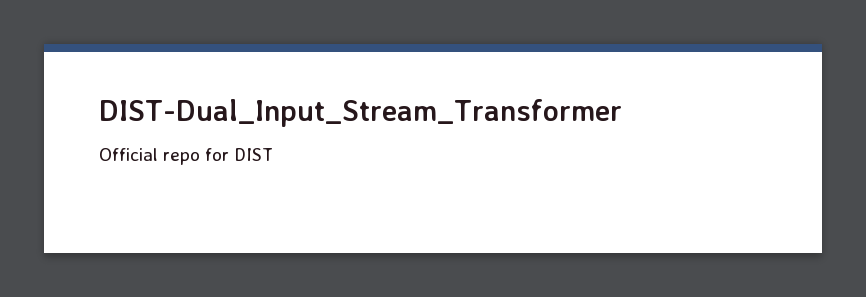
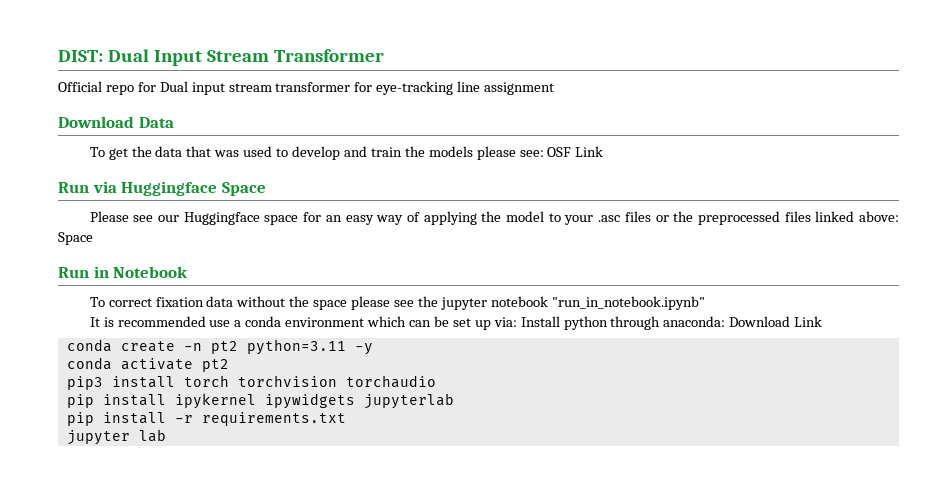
[99,99,622,127] [99,148,274,165] DIST-Dual_Input_Stream_Transformer // Official repo for DIST -> [58,49,384,66] [58,81,555,95] [58,116,174,128] [89,146,604,160] [58,181,266,196] [89,211,900,225] [58,232,93,245] [58,266,189,278] [89,296,705,310] [89,316,823,330] [66,339,373,355] [66,357,229,372] [66,375,436,390] [66,393,454,409] [66,412,346,426] [66,429,166,445] DIST: Dual Input Stream Transformer // Official repo for Dual input stream transformer for eye-tracking line assignment // Download Data // To get the data that was used to develop and train the models please see: OSF Link // Run via Huggingface Space // Please see our Huggingface space for an easy way of applying the model to your .asc files or the preprocessed files linked above: Space // Run in Notebook // To correct fixation data without the space please see the jupyter notebook "run_in_notebook.ipynb" // It is recommended use a conda environment which can be set up via: Install python through anaconda: Download Link // conda create -n pt2 python=3.11 -y // conda activate pt2 // pip3 install torch torchvision torchaudio // pip install ipykernel ipywidgets jupyterlab // pip install -r requirements.txt // jupyter lab

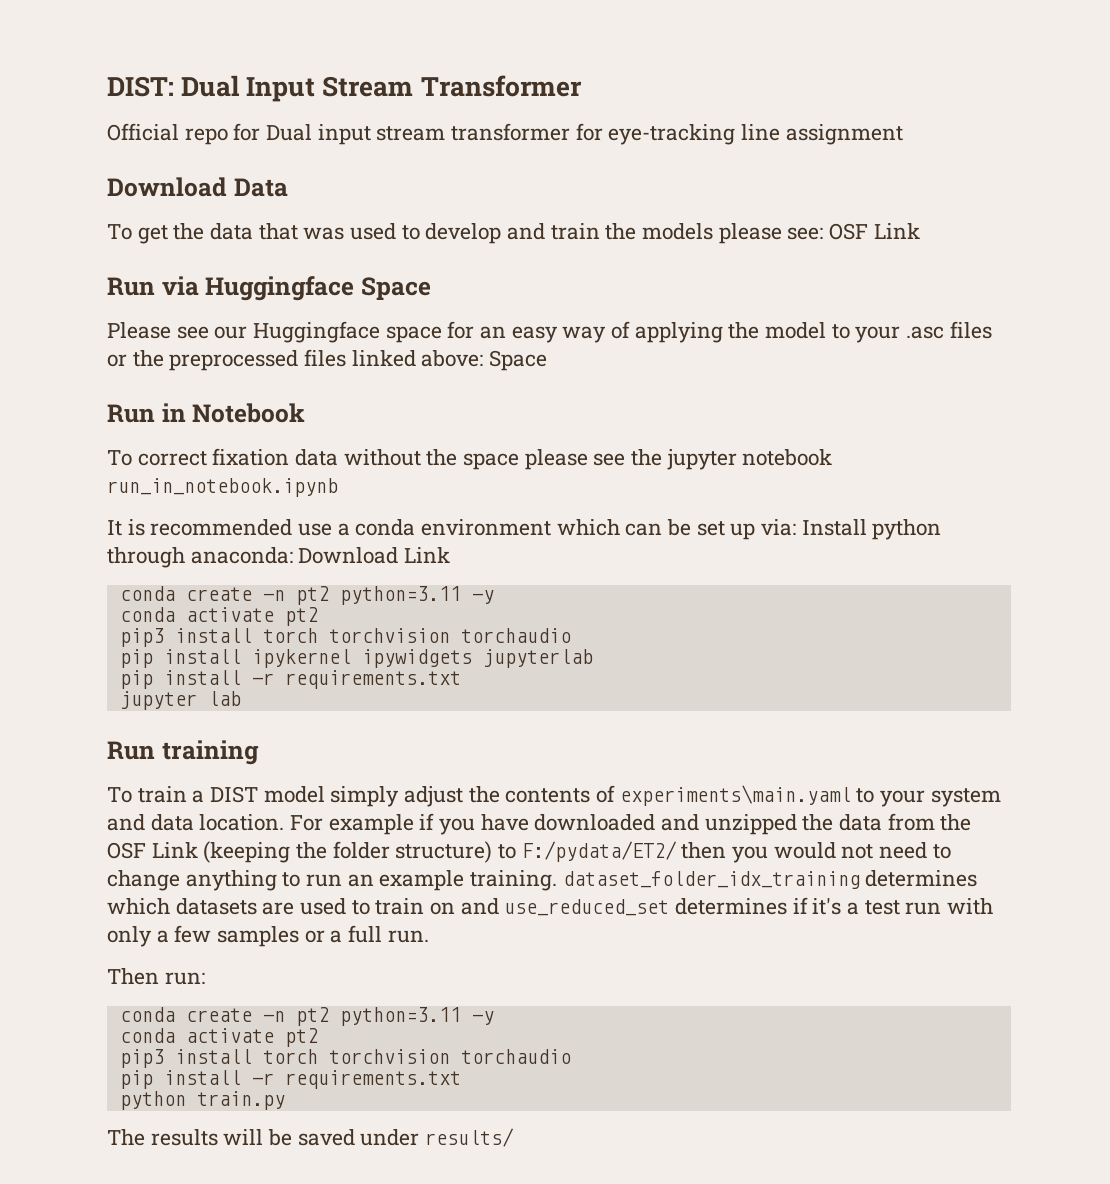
[551,296,705,310] "run_in_notebook.ipynb" -> [107,478,338,497] run_in_notebook.ipynb
(166, 435) none -> [107,740,259,765] [107,785,1001,807] [107,813,972,835] [107,841,951,863] [107,870,978,891] [107,897,994,916] [107,925,429,947] [107,968,205,985] [119,1007,494,1026] [119,1028,318,1047] [119,1049,571,1068] [119,1070,461,1089] [119,1091,285,1110] [107,1128,515,1147] // Run training // To train a DIST model simply adjust the contents of experiments\main.yaml to your system and data location. For example if you have downloaded and unzipped the data from the OSF Link (keeping the folder structure) to F:/pydata/ET2/ then you would not need to change anything to run an example training. dataset_folder_idx_training determines which datasets are used to train on and use_reduced_set determines if it's a test run with only a few samples or a full run. // Then run: // conda create -n pt2 python=3.11 -y // conda activate pt2 // pip3 install torch torchvision torchaudio // pip install -r requirements.txt // python train.py // The results will be saved under results/

